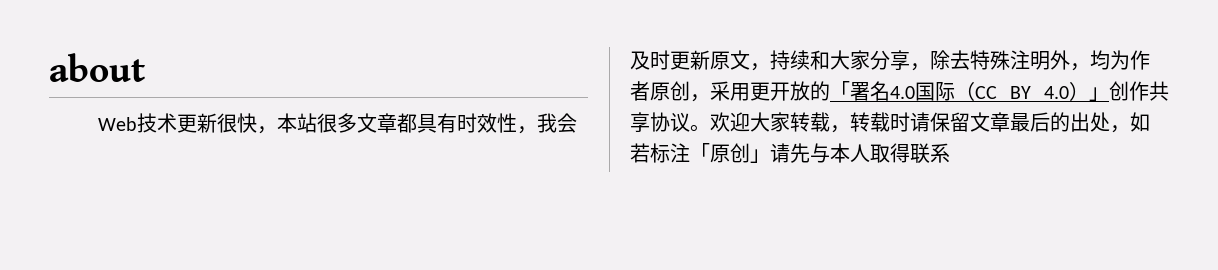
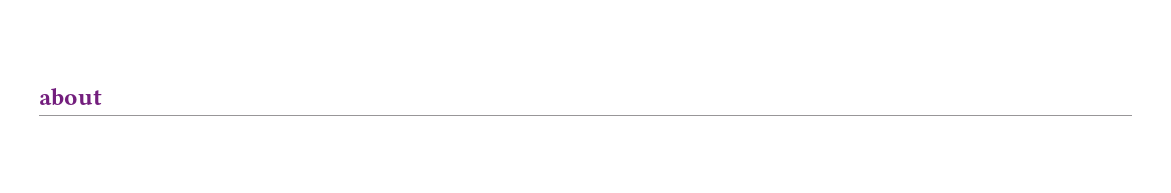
[98,113,578,134] [630,50,1150,71] [630,81,1169,102] [630,112,1150,133] [630,143,950,164] // Web技术更新很快，本站很多文章都具有时效性，我会及时更新原文，持续和大家分享，除去特殊注明外，均为作者原创，采用更开放的「署名4.0国际（CC BY 4.0）」创作共享协议。欢迎大家转载，转载时请保留文章最后的出处，如若标注「原创」请先与本人取得联系 -> (102, 97) none

